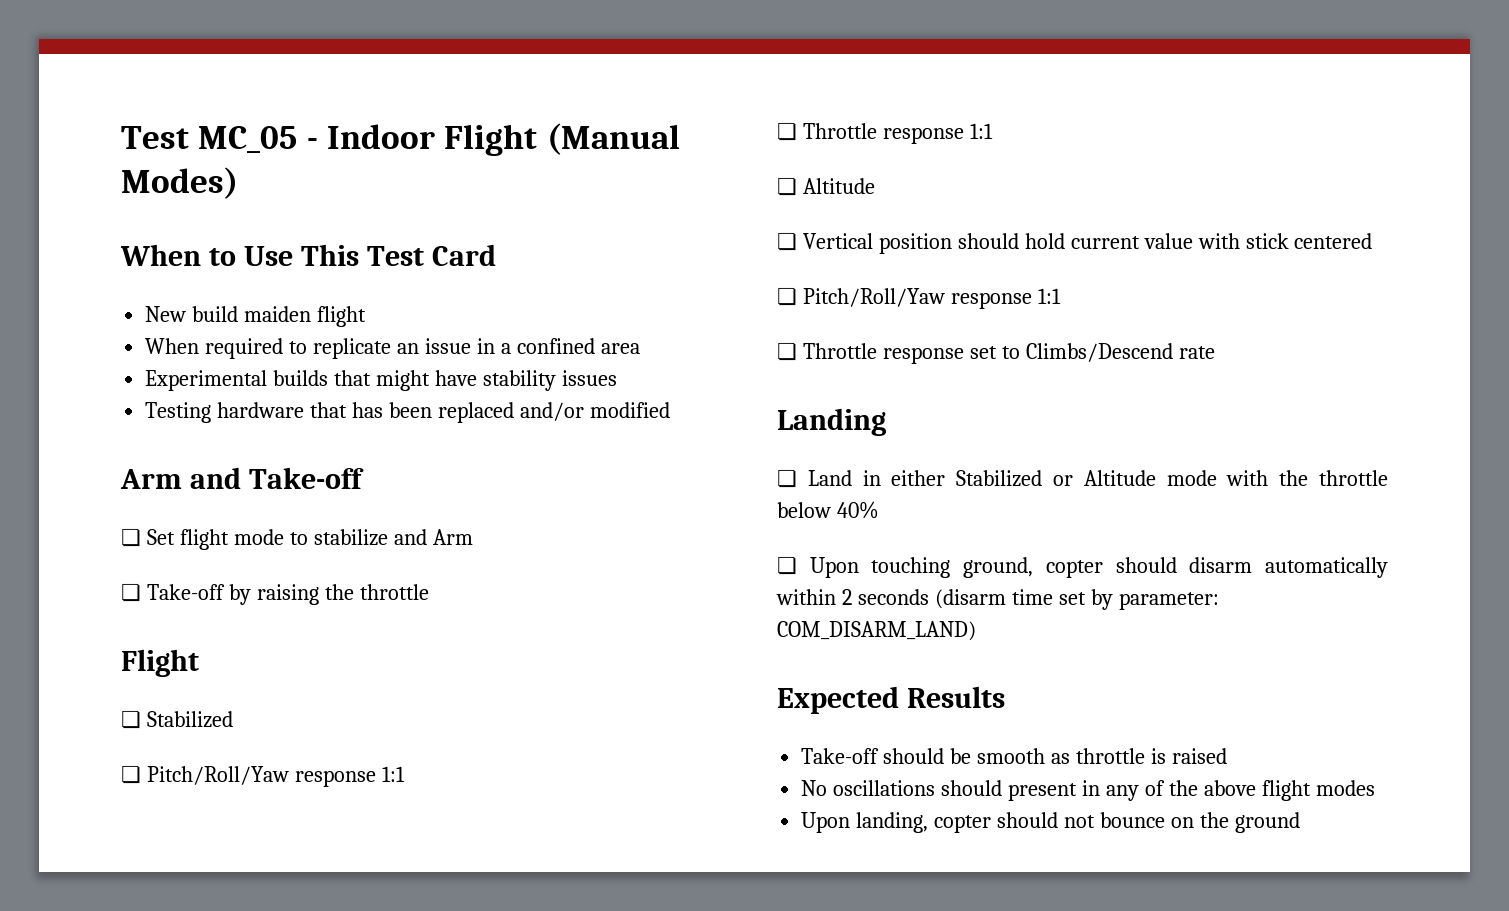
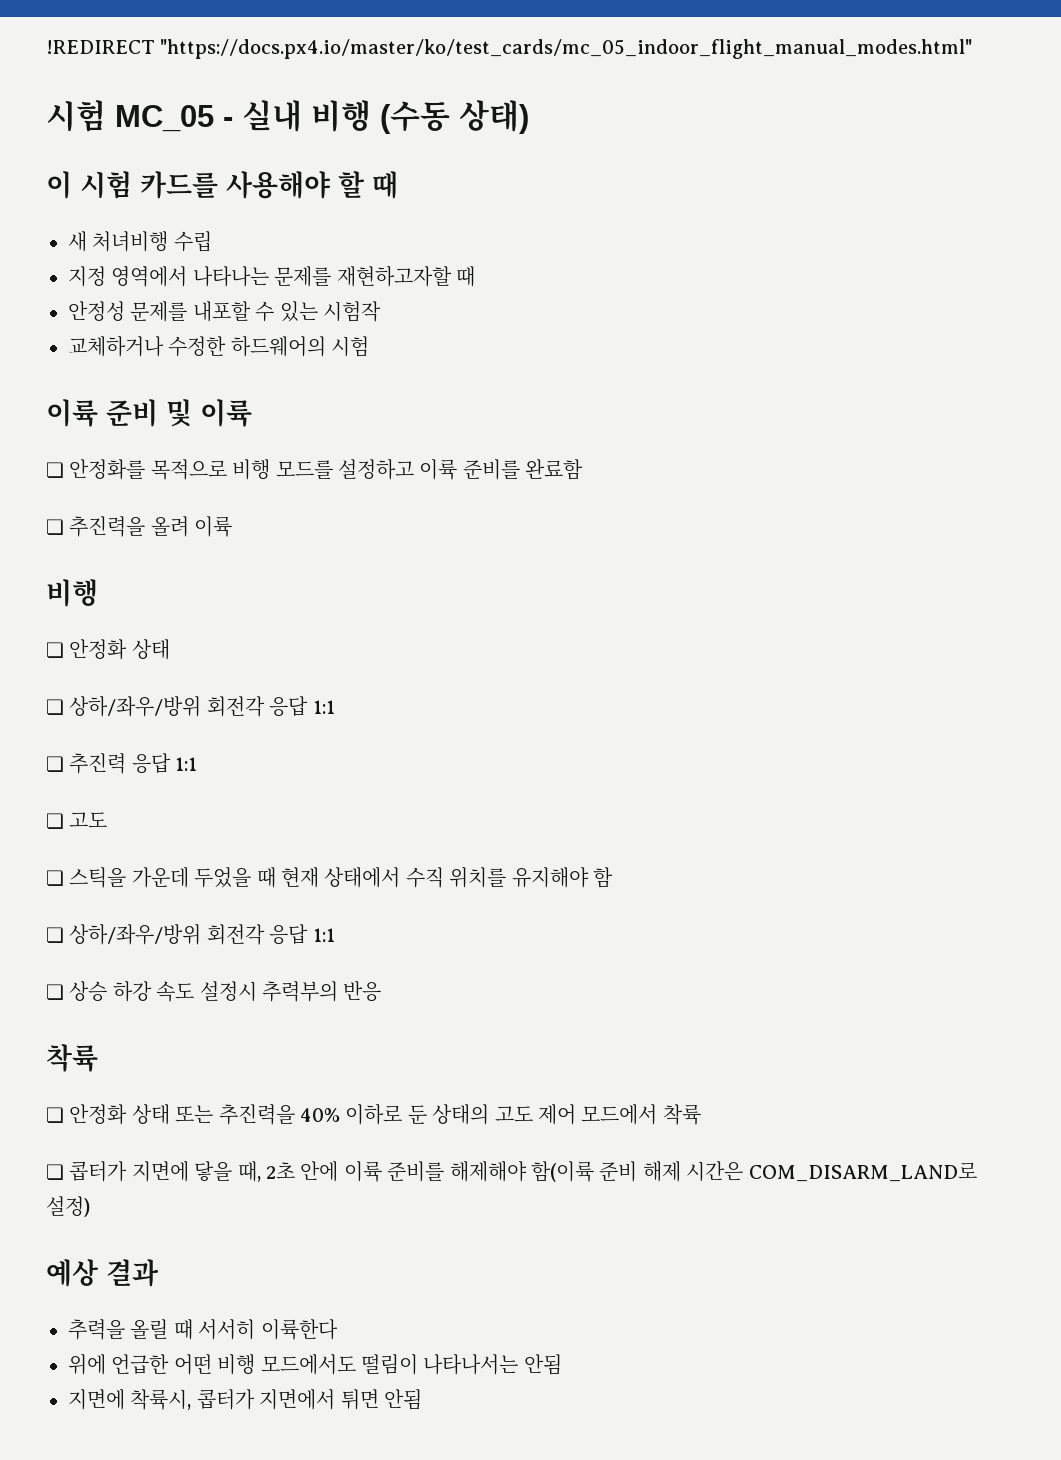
[121,123,680,156] [121,167,238,199] [120,244,496,266] [145,306,367,327] [145,338,640,359] [145,370,617,391] [145,402,670,423] [120,467,364,489] [121,528,473,550] [121,583,429,605] [121,649,199,677] [121,710,233,729] [121,765,405,787] [777,122,993,144] [777,177,875,196] [777,232,1373,254] [777,287,1061,309] [777,342,1215,364] [777,408,886,436] [777,469,1388,488] [777,501,879,519] [777,556,1388,578] [776,589,1219,610] [777,621,976,641] [777,686,1005,714] [801,748,1227,764] [801,780,1375,801] [801,812,1300,833] Test MC_05 - Indoor Flight (Manual Modes) // When to Use This Test Card // New build maiden flight // When required to replicate an issue in a confined area // Experimental builds that might have stability issues // Testing hardware that has been replaced and/or modified // Arm and Take-off // ❏ Set flight mode to stabilize and Arm // ❏ Take-off by raising the throttle // Flight // ❏ Stabilized // ❏ Pitch/Roll/Yaw response 1:1 // ❏ Throttle response 1:1 // ❏ Altitude // ❏ Vertical position should hold current value with stick centered // ❏ Pitch/Roll/Yaw response 1:1 // ❏ Throttle response set to Climbs/Descend rate // Landing // ❏ Land in either Stabilized or Altitude mode with the throttle below 40% // ❏ Upon touching ground, copter should disarm automatically within 2 seconds (disarm time set by parameter: COM_DISARM_LAND) // Expected Results // Take-off should be smooth as throttle is raised // No oscillations should present in any of the above flight modes // Upon landing, copter should not bounce on the ground -> [46,39,973,59] [46,100,529,134] [46,171,398,199] [68,231,212,252] [68,266,475,287] [68,301,381,322] [68,336,370,357] [46,399,252,427] [46,459,584,480] [46,516,233,537] [46,579,98,607] [46,639,170,660] [46,696,335,717] [46,753,198,774] [46,812,108,829] [46,867,613,888] [46,924,335,945] [46,981,382,1002] [46,1044,98,1072] [46,1104,701,1125] [46,1161,977,1182] [46,1196,90,1217] [46,1259,159,1287] [68,1319,338,1340] [68,1354,562,1375] [68,1389,422,1410] !REDIRECT "https://docs.px4.io/master/ko/test_cards/mc_05_indoor_flight_manual_modes.html" // 시험 MC_05 - 실내 비행 (수동 상태) // 이 시험 카드를 사용해야 할 때 // 새 처녀비행 수립 // 지정 영역에서 나타나는 문제를 재현하고자할 때 // 안정성 문제를 내포할 수 있는 시험작 // 교체하거나 수정한 하드웨어의 시험 // 이륙 준비 및 이륙 // ❏ 안정화를 목적으로 비행 모드를 설정하고 이륙 준비를 완료함 // ❏ 추진력을 올려 이륙 // 비행 // ❏ 안정화 상태 // ❏ 상하/좌우/방위 회전각 응답 1:1 // ❏ 추진력 응답 1:1 // ❏ 고도 // ❏ 스틱을 가운데 두었을 때 현재 상태에서 수직 위치를 유지해야 함 // ❏ 상하/좌우/방위 회전각 응답 1:1 // ❏ 상승 하강 속도 설정시 추력부의 반응 // 착륙 // ❏ 안정화 상태 또는 추진력을 40% 이하로 둔 상태의 고도 제어 모드에서 착륙 // ❏ 콥터가 지면에 닿을 때, 2초 안에 이륙 준비를 해제해야 함(이륙 준비 해제 시간은 COM_DISARM_LAND로 설정) // 예상 결과 // 추력을 올릴 때 서서히 이륙한다 // 위에 언급한 어떤 비행 모드에서도 떨림이 나타나서는 안됨 // 지면에 착륙시, 콥터가 지면에서 튀면 안됨

